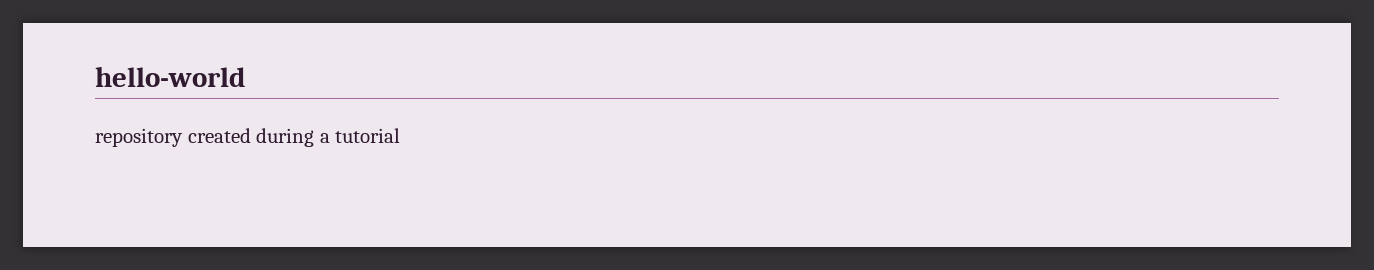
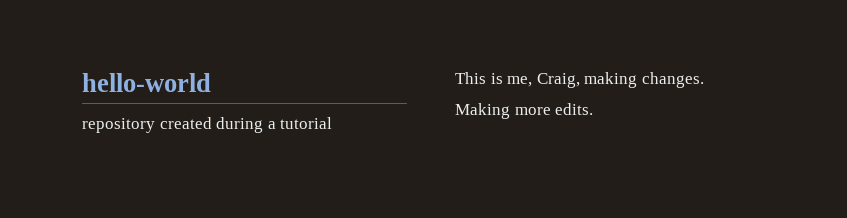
(401, 135) none -> [455,72,704,88] [455,103,594,119] // This is me, Craig, making changes. // Making more edits.

